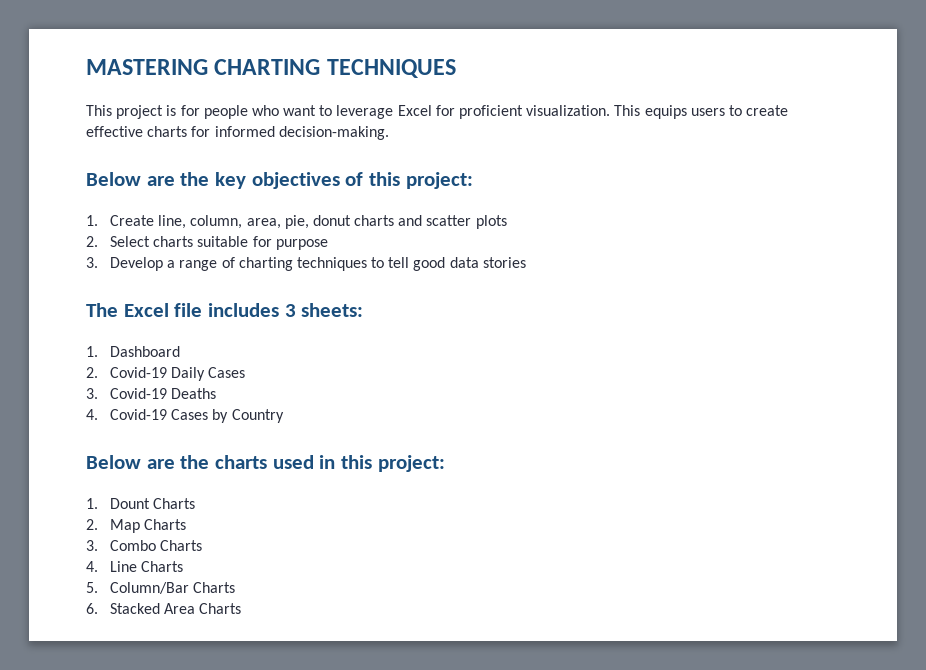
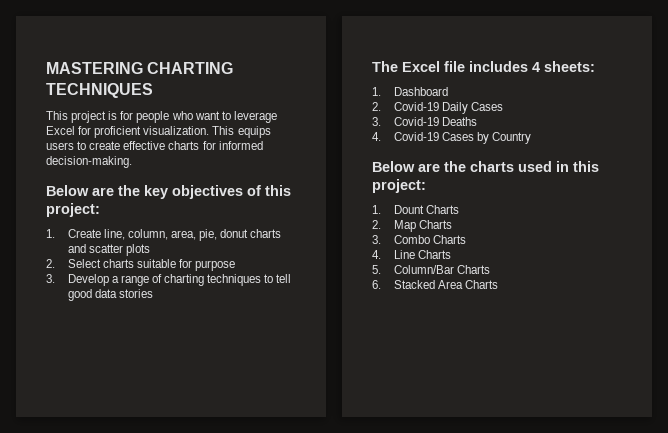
[284,304,296,317] 3 -> [532,62,540,72] 4

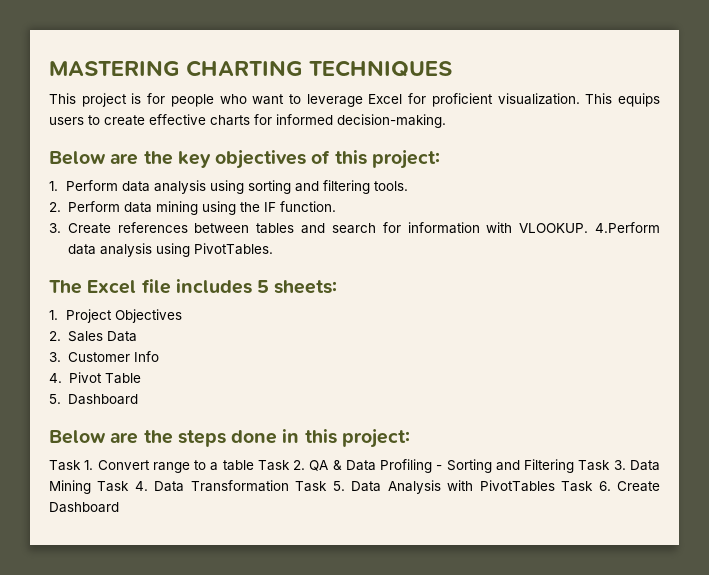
[67,229,282,241] [67,244,150,256] [46,259,236,271] [46,274,292,286] [67,289,153,301] Create line, column, area, pie, donut charts and scatter plots // 2. Select charts suitable for purpose // 3. Develop a range of charting techniques to tell good data stories -> [66,180,409,194] [49,201,336,215] [49,222,660,234] [67,243,273,257] Perform data analysis using sorting and filtering tools. // 2. Perform data mining using the IF function. // 3. Create references between tables and search for information with VLOOKUP. 4.Perform data analysis using PivotTables.
[532,62,540,72] 4 -> [257,280,270,293] 5
[393,87,448,96] [372,102,503,114] [372,117,477,126] [372,132,531,144] [372,161,552,172] Dashboard // 2. Covid-19 Daily Cases // 3. Covid-19 Deaths // 4. Covid-19 Cases by Country // Below are the charts used -> [66,309,183,323] [49,331,137,342] [49,351,159,362] [49,372,141,384] [49,394,138,405] [49,430,278,447] Project Objectives // 2. Sales Data // 3. Customer Info // 4. Pivot Table // 5. Dashboard // Below are the steps done
[372,205,459,214] [372,220,452,232] [372,235,466,244] [372,250,451,259] [372,265,490,274] [372,280,498,289] 1. Dount Charts // 2. Map Charts // 3. Combo Charts // 4. Line Charts // 5. Column/Bar Charts // 6. Stacked Area Charts -> [49,459,660,473] [49,480,660,494] [49,502,119,513] Task 1. Convert range to a table Task 2. QA & Data Profiling - Sorting and Filtering Task 3. Data Mining Task 4. Data Transformation Task 5. Data Analysis with PivotTables Task 6. Create Dashboard

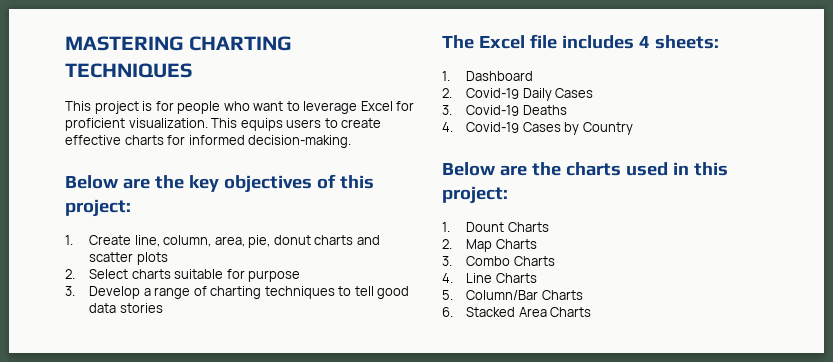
[66,180,409,194] [49,201,336,215] [49,222,660,234] [67,243,273,257] Perform data analysis using sorting and filtering tools. // 2. Perform data mining using the IF function. // 3. Create references between tables and search for information with VLOOKUP. 4.Perform data analysis using PivotTables. -> [89,235,380,248] [89,252,168,265] [65,269,301,282] [65,286,410,299] [89,303,163,313] Create line, column, area, pie, donut charts and scatter plots // 2. Select charts suitable for purpose // 3. Develop a range of charting techniques to tell good data stories
[257,280,270,293] 5 -> [638,36,650,48] 4
[66,309,183,323] [49,331,137,342] [49,351,159,362] [49,372,141,384] [49,394,138,405] [49,430,278,447] Project Objectives // 2. Sales Data // 3. Customer Info // 4. Pivot Table // 5. Dashboard // Below are the steps done -> [466,71,534,81] [442,88,594,101] [442,105,567,116] [442,122,633,135] [442,162,668,176] Dashboard // 2. Covid-19 Daily Cases // 3. Covid-19 Deaths // 4. Covid-19 Cases by Country // Below are the charts used
[49,459,660,473] [49,480,660,494] [49,502,119,513] Task 1. Convert range to a table Task 2. QA & Data Profiling - Sorting and Filtering Task 3. Data Mining Task 4. Data Transformation Task 5. Data Analysis with PivotTables Task 6. Create Dashboard -> [442,222,549,232] [442,239,537,252] [442,256,555,266] [442,273,537,283] [442,290,583,300] [442,307,592,317] 1. Dount Charts // 2. Map Charts // 3. Combo Charts // 4. Line Charts // 5. Column/Bar Charts // 6. Stacked Area Charts

